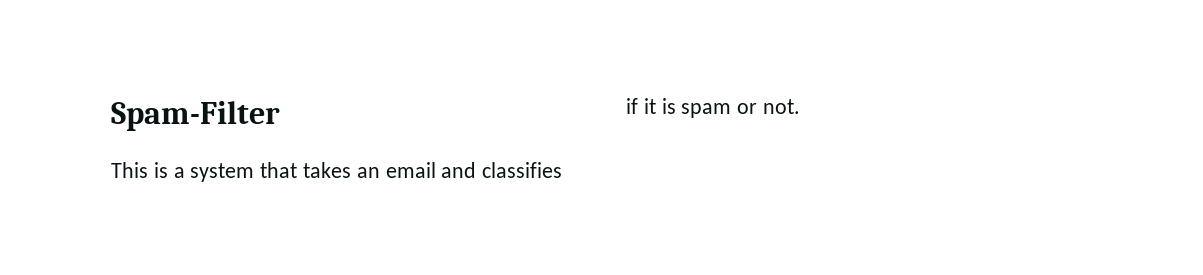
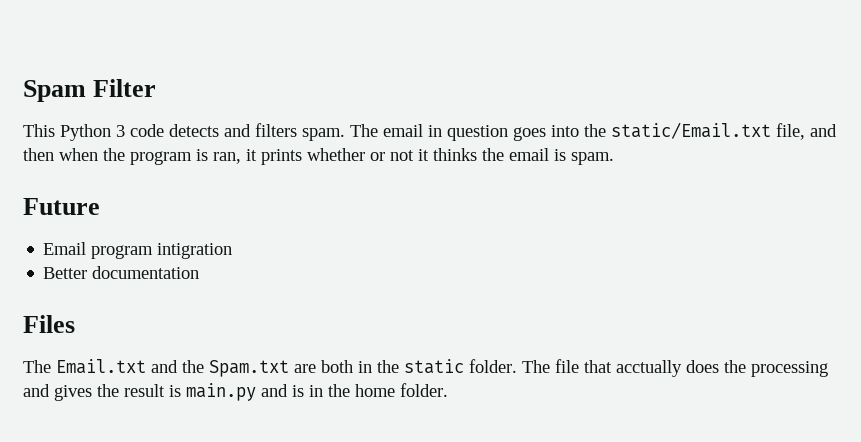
[111,101,280,131] Spam-Filter -> [23,79,157,102] Spam Filter
[153,162,563,182] [626,98,801,118] is a system that takes an email and classifies if it is spam or not. -> [60,122,837,141] [23,148,614,165] [23,198,100,215] [43,242,233,259] [43,266,200,279] [23,315,75,333] [23,359,828,377] [23,383,448,401] Python 3 code detects and filters spam. The email in question goes into the static/Email.txt file, and then when the program is ran, it prints whether or not it thinks the email is spam. // Future // Email program intigration // Better documentation // Files // The Email.txt and the Spam.txt are both in the static folder. The file that acctually does the processing and gives the result is main.py and is in the home folder.

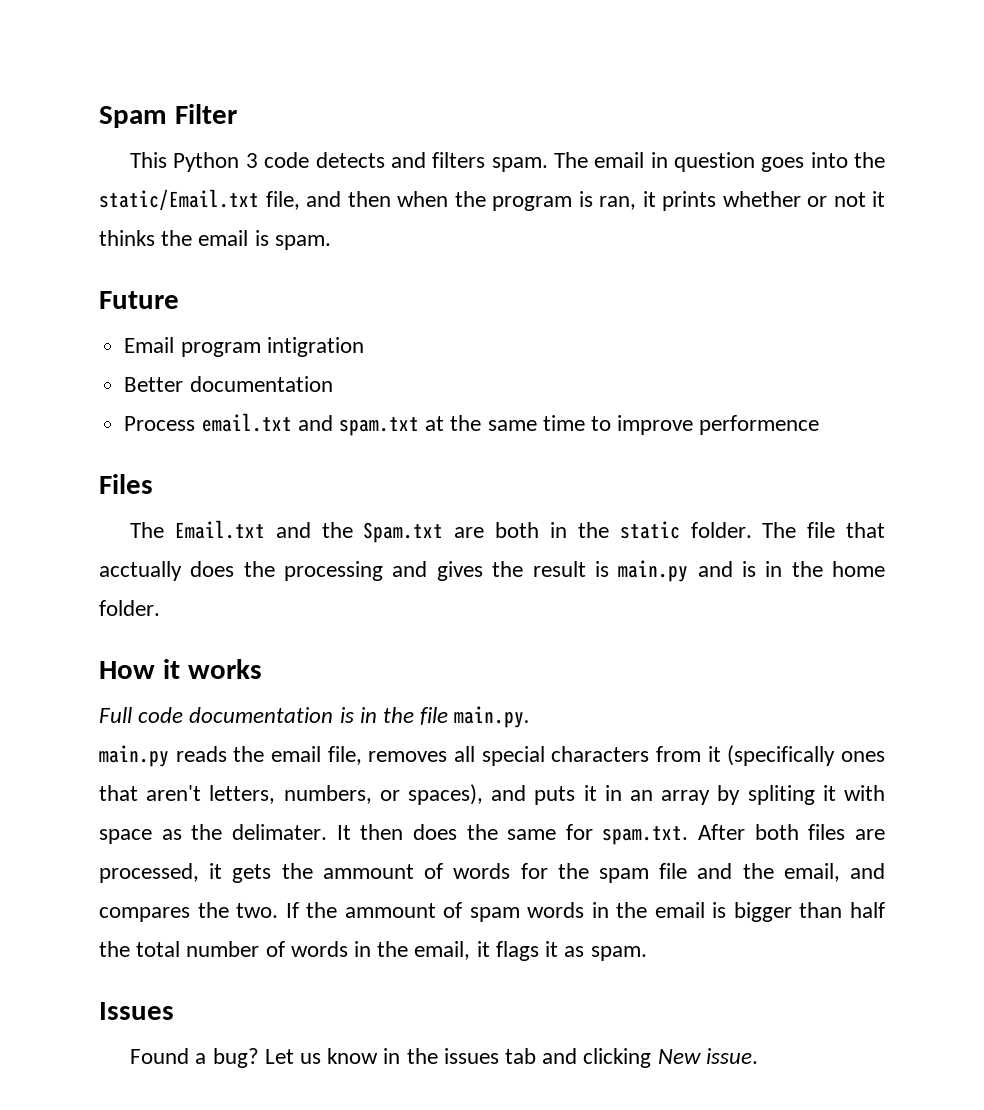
(200, 272) none -> [124,413,820,436] // Process email.txt and spam.txt at the same time to improve performence
(448, 390) none -> [99,659,262,679] [99,706,531,728] [99,745,885,767] [99,784,886,805] [99,824,885,845] [99,863,885,883] [99,902,885,922] [99,941,647,961] [99,1002,174,1020] [130,1048,758,1068] // How it works // Full code documentation is in the file main.py. // main.py reads the email file, removes all special characters from it (specifically ones that aren't letters, numbers, or spaces), and puts it in an array by spliting it with space as the delimater. It then does the same for spam.txt. After both files are processed, it gets the ammount of words for the spam file and the email, and compares the two. If the ammount of spam words in the email is bigger than half the total number of words in the email, it flags it as spam. // Issues // Found a bug? Let us know in the issues tab and clicking New issue.

